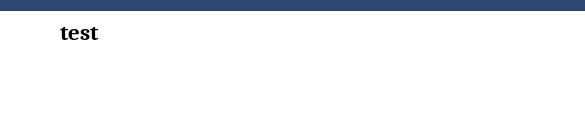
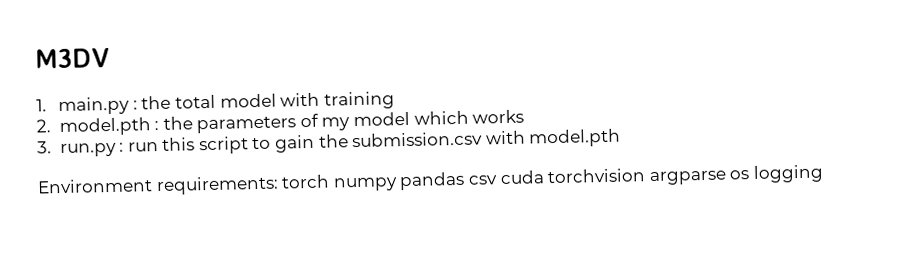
[60,27,99,40] test -> [35,47,110,69] [36,91,395,116] [36,109,525,137] [37,128,622,158] [37,164,824,196] M3DV // 1. main.py : the total model with training // 2. model.pth : the parameters of my model which works // 3. run.py : run this script to gain the submission.csv with model.pth // Environment requirements: torch numpy pandas csv cuda torchvision argparse os logging

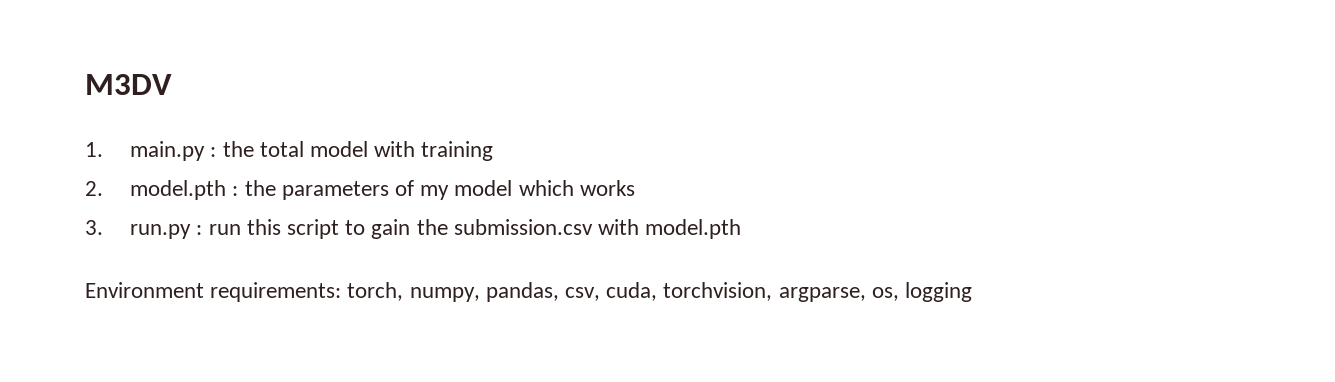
[281,168,751,192] torch numpy pandas csv cuda torchvision argparse os -> [347,282,899,302] torch, numpy, pandas, csv, cuda, torchvision, argparse, os,

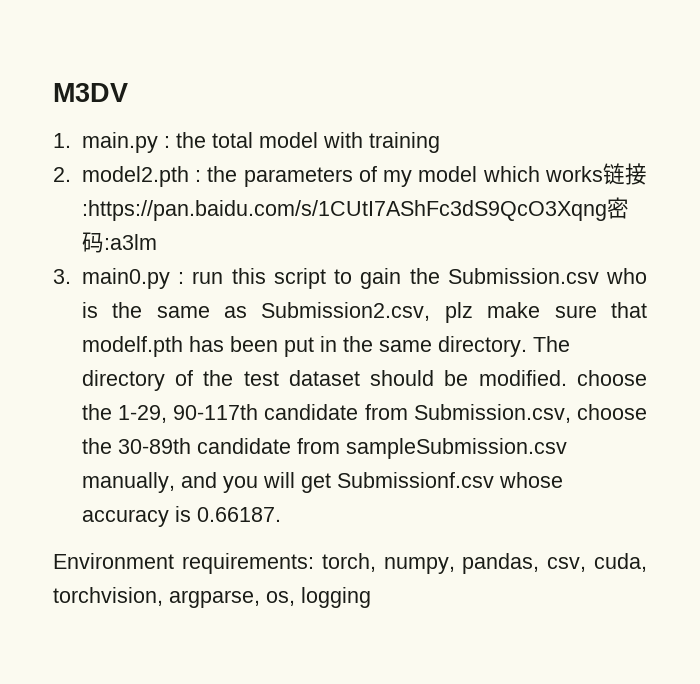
[130,180,227,200] model.pth -> [81,166,189,187] model2.pth
(635, 188) none -> [603,163,647,185] [81,197,629,221] [81,232,157,253] 链接:https://pan.baidu.com/s/1CUtI7AShFc3dS9QcO3Xqng密码:a3lm
[130,224,192,239] run.py -> [81,268,170,289] main0.py
[453,219,742,239] submission.csv with model.pth -> [447,268,647,284] [81,302,647,323] [81,336,570,357] [81,370,647,391] [81,404,647,423] [81,438,567,459] [81,472,563,493] [81,506,281,527] Submission.csv who is the same as Submission2.csv, plz make sure that modelf.pth has been put in the same directory. The directory of the test dataset should be modified. choose the 1-29, 90-117th candidate from Submission.csv, choose the 30-89th candidate from sampleSubmission.csv manually, and you will get Submissionf.csv whose accuracy is 0.66187.

